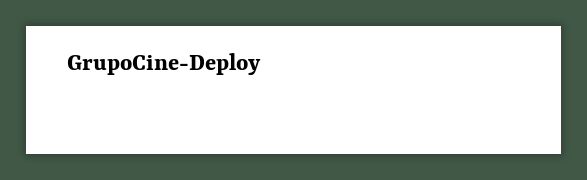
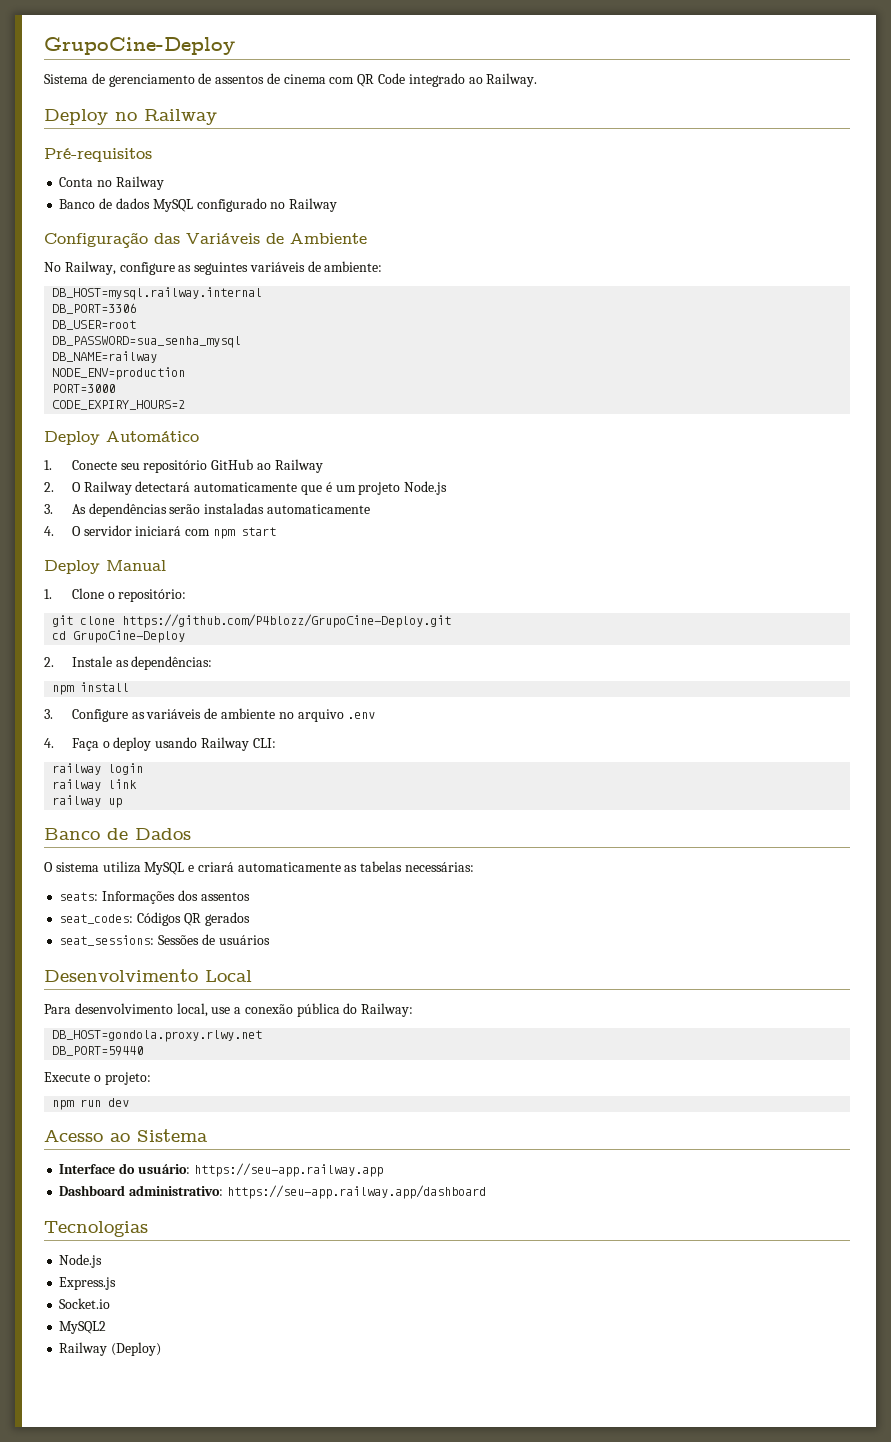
[67,53,261,75] GrupoCine-Deploy -> [44,37,235,55] [44,73,538,87] [44,109,217,125] [44,148,152,162] [59,176,164,190] [59,198,338,212] [44,232,367,248] [44,261,383,275] [52,287,263,300] [52,303,137,314] [52,320,137,330] [52,336,242,348] [52,351,158,363] [52,367,186,380] [52,384,116,393] [52,400,186,410] [44,431,199,445] [44,459,323,473] [44,481,448,495] [44,503,371,517] [44,525,277,539] [44,560,166,574] [44,588,187,602] [52,614,452,628] [52,630,186,643] [44,656,213,670] [52,682,130,695] [44,708,376,722] [44,737,276,751] [52,763,144,775] [52,779,138,791] [52,795,123,808] [44,828,191,840] [44,861,475,875] [59,890,250,904] [59,912,250,926] [59,934,270,946] [44,969,252,982] [44,1003,414,1017] [52,1030,263,1042] [52,1046,144,1056] [44,1072,151,1085] [52,1098,130,1110] [44,1129,208,1142] [59,1163,383,1177] [59,1185,486,1199] [44,1221,148,1237] [59,1254,103,1268] [59,1277,117,1290] [59,1298,111,1309] [59,1321,107,1334] [59,1342,162,1356] GrupoCine-Deploy // Sistema de gerenciamento de assentos de cinema com QR Code integrado ao Railway. // Deploy no Railway // Pré-requisitos // Conta no Railway // Banco de dados MySQL configurado no Railway // Configuração das Variáveis de Ambiente // No Railway, configure as seguintes variáveis de ambiente: // DB_HOST=mysql.railway.internal // DB_PORT=3306 // DB_USER=root // DB_PASSWORD=sua_senha_mysql // DB_NAME=railway // NODE_ENV=production // PORT=3000 // CODE_EXPIRY_HOURS=2 // Deploy Automático // 1. Conecte seu repositório GitHub ao Railway // 2. O Railway detectará automaticamente que é um projeto Node.js // 3. As dependências serão instaladas automaticamente // 4. O servidor iniciará com npm start // Deploy Manual // 1. Clone o repositório: // git clone https://github.com/P4blozz/GrupoCine-Deploy.git // cd GrupoCine-Deploy // 2. Instale as dependências: // npm install // 3. Configure as variáveis de ambiente no arquivo .env // 4. Faça o deploy usando Railway CLI: // railway login // railway link // railway up // Banco de Dados // O sistema utiliza MySQL e criará automaticamente as tabelas necessárias: // seats: Informações dos assentos // seat_codes: Códigos QR gerados // seat_sessions: Sessões de usuários // Desenvolvimento Local // Para desenvolvimento local, use a conexão pública do Railway: // DB_HOST=gondola.proxy.rlwy.net // DB_PORT=59440 // Execute o projeto: // npm run dev // Acesso ao Sistema // Interface do usuário: https://seu-app.railway.app // Dashboard administrativo: https://seu-app.railway.app/dashboard // Tecnologias // Node.js // Express.js // Socket.io // MySQL2 // Railway (Deploy)

